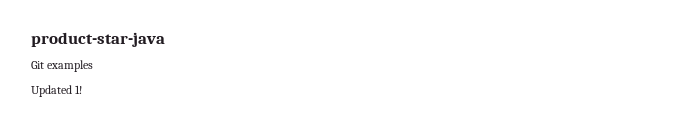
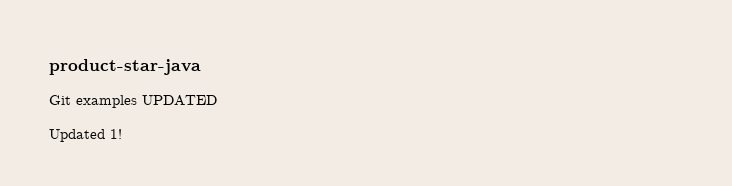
(94, 66) none -> [142,95,217,106] UPDATED

